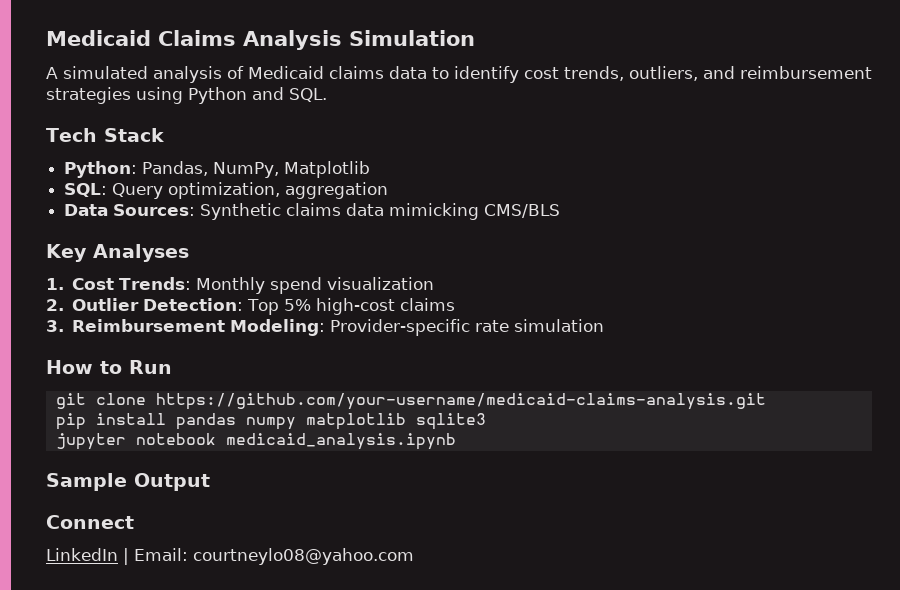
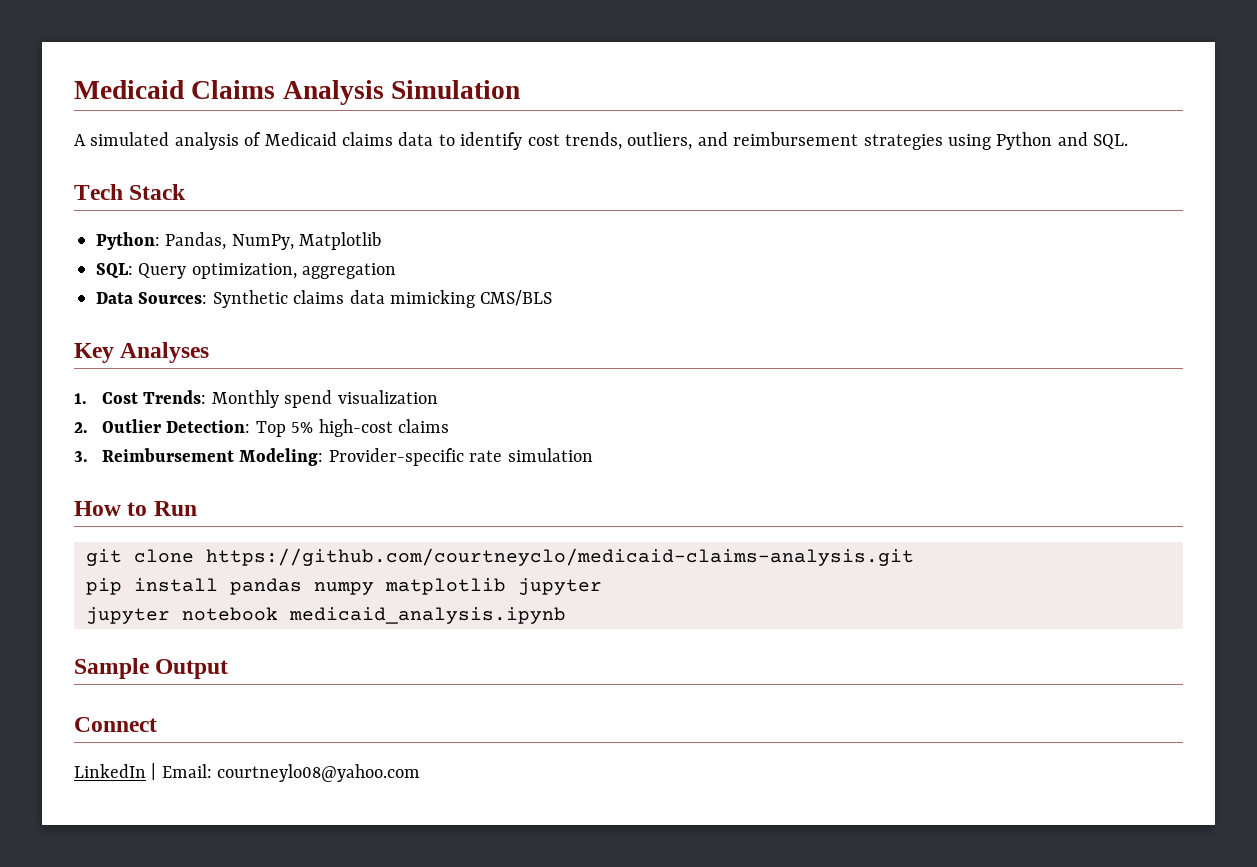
[155,393,766,410] https://github.com/your-username/medicaid-claims-analysis.git -> [206,548,914,566] https://github.com/courtneyclo/medicaid-claims-analysis.git
[415,413,486,430] sqlite3 -> [518,578,602,595] jupyter

